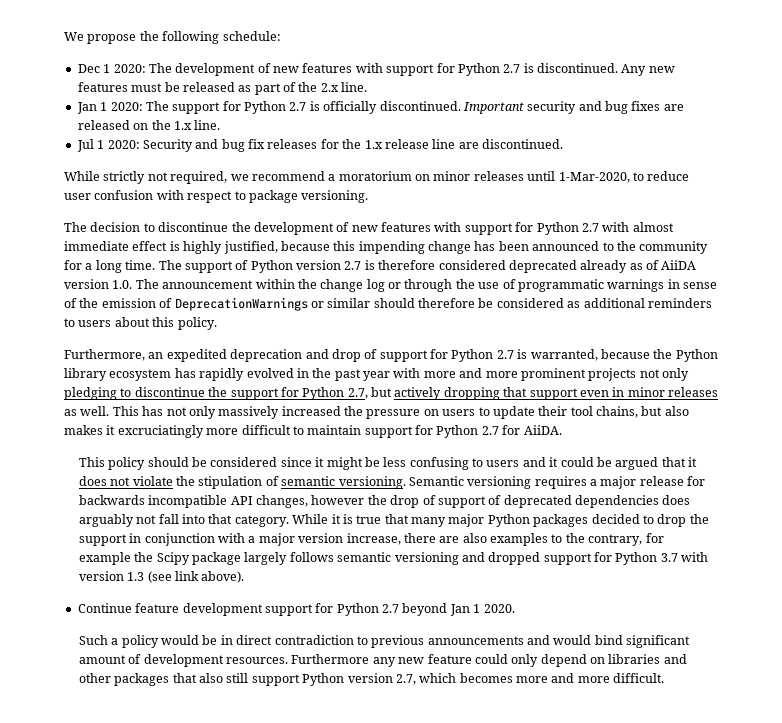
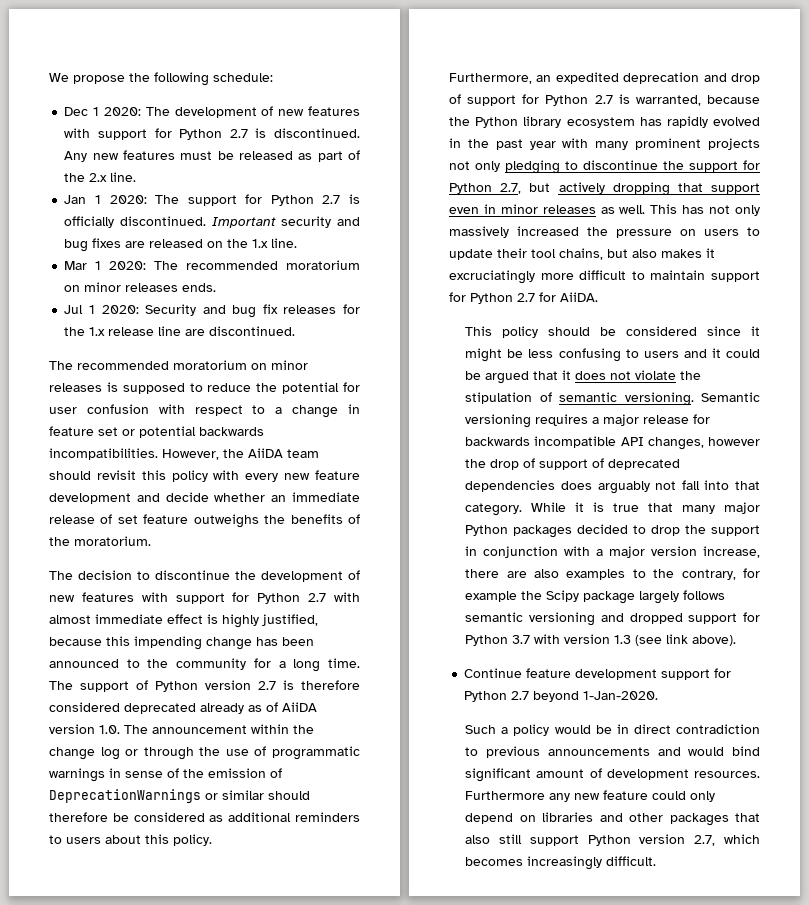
(221, 125) none -> [64,260,361,270] [64,282,217,292] // Mar 1 2020: The recommended moratorium on minor releases ends.
[64,171,690,184] While strictly not required, we recommend a moratorium on minor releases until 1-Mar-2020, to reduce -> [49,360,308,370] [49,382,360,394] The recommended moratorium on minor releases is supposed to reduce the potential for
[248,190,369,203] package versioning. -> [275,404,360,418] [49,426,264,438] [49,448,319,460] [49,470,360,482] [49,492,360,504] [49,514,360,528] [49,536,151,546] a change in feature set or potential backwards incompatibilities. However, the AiiDA team should revisit this policy with every new feature development and decide whether an immediate release of set feature outweighs the benefits of the moratorium.
[423,368,518,378] more and more -> [595,141,629,150] many
[449,604,515,616] Jan 1 2020. -> [583,691,659,700] 1-Jan-2020.
[516,673,610,683] more and more -> [527,856,603,870] increasingly

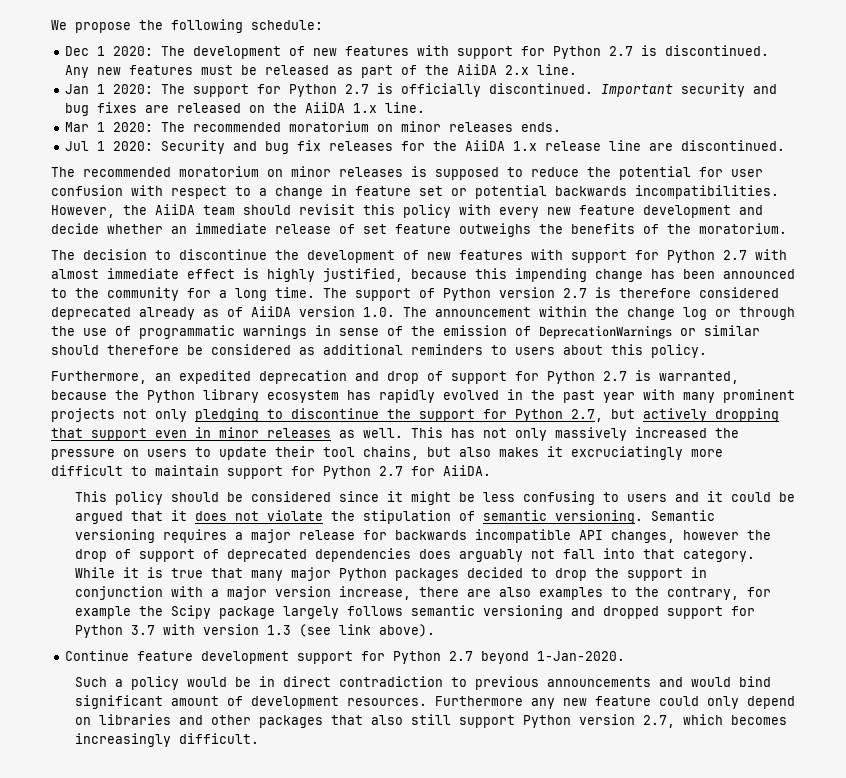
(86, 177) none -> [456,64,497,75] AiiDA
(249, 243) none -> [304,102,345,113] AiiDA
(86, 331) none -> [464,140,505,151] AiiDA

